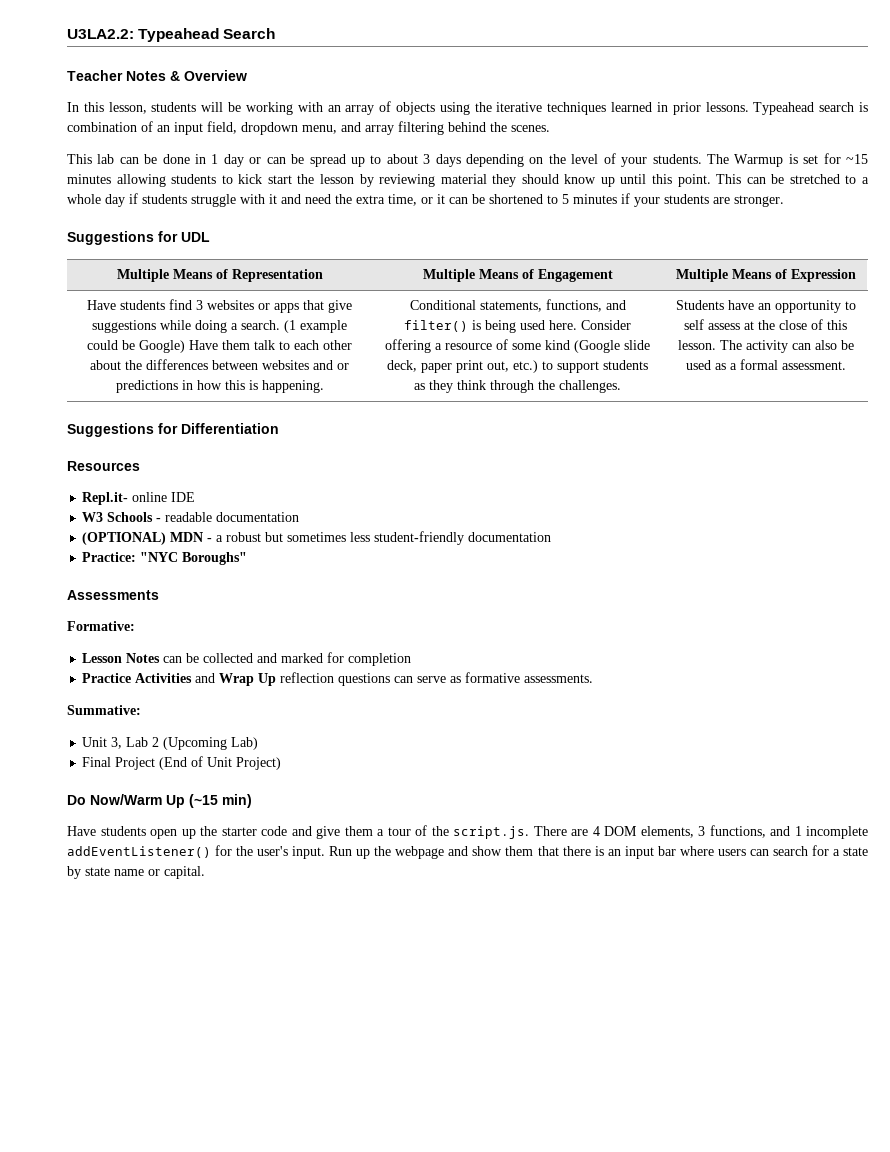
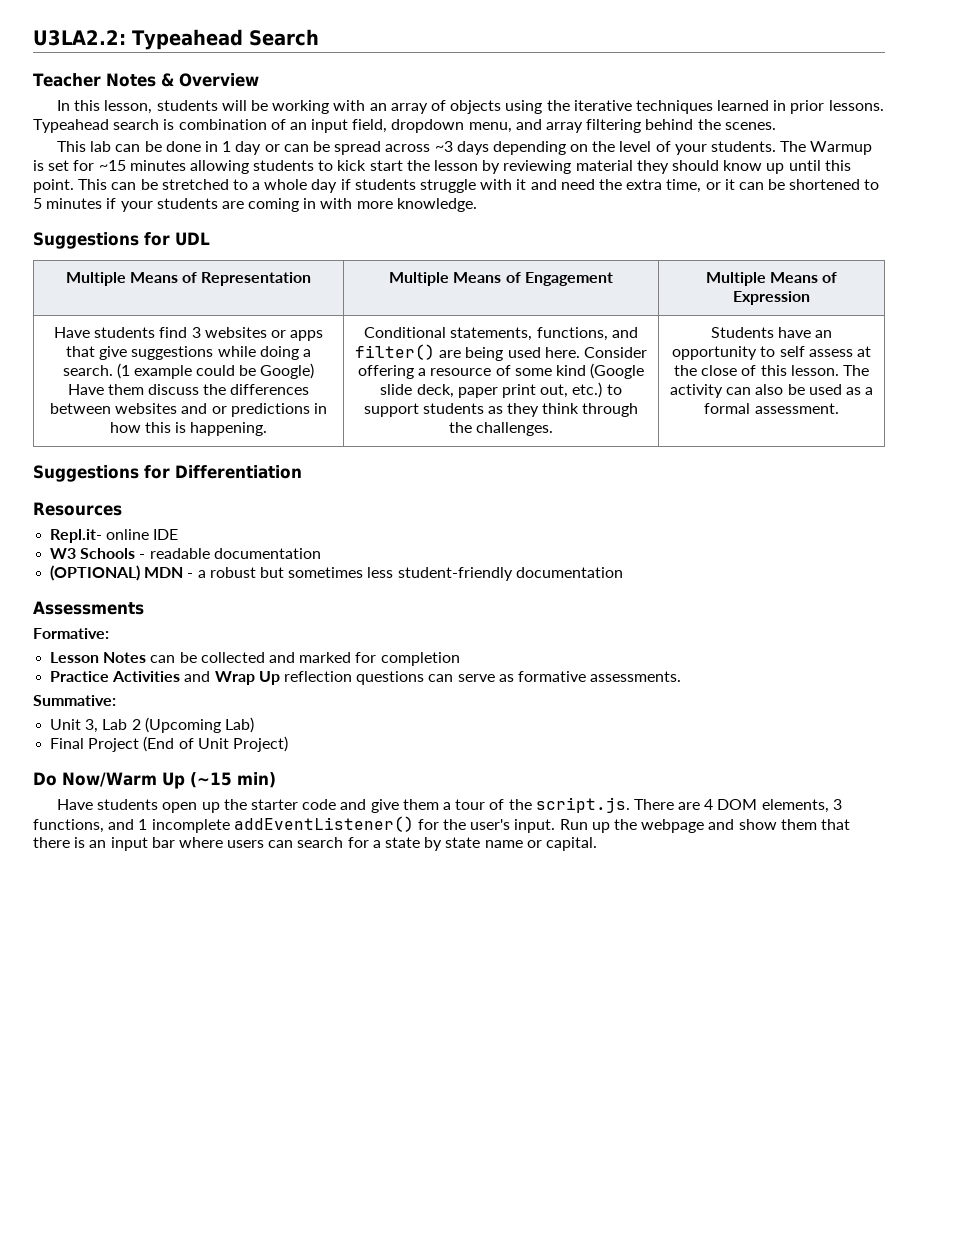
[350,154,431,167] up to about 3 -> [385,141,453,152] across ~3
[734,195,784,207] stronger. -> [248,198,477,212] coming in with more knowledge.
[254,340,352,350] [90,360,121,370] talk to each other about -> [148,384,199,395] discuss
[472,320,481,330] is -> [439,350,462,358] are
[82,552,248,565] // Practice: "NYC Boroughs" -> (623, 572) none

